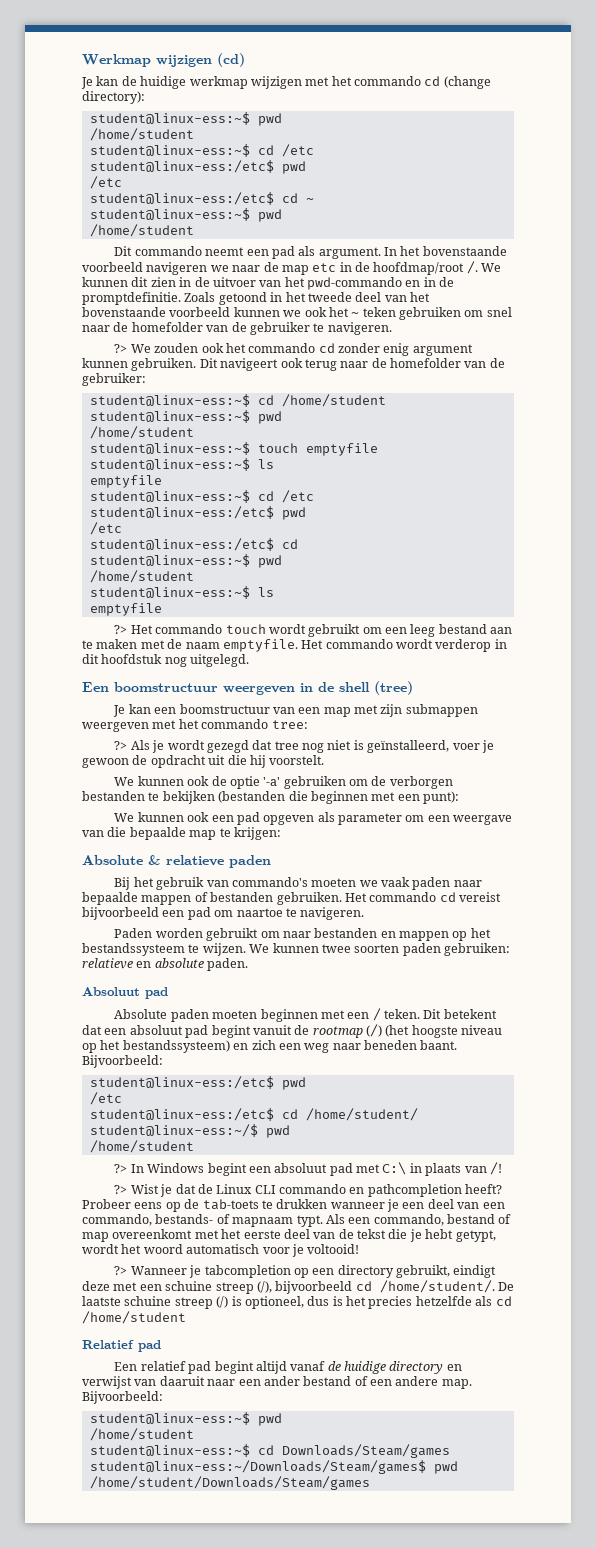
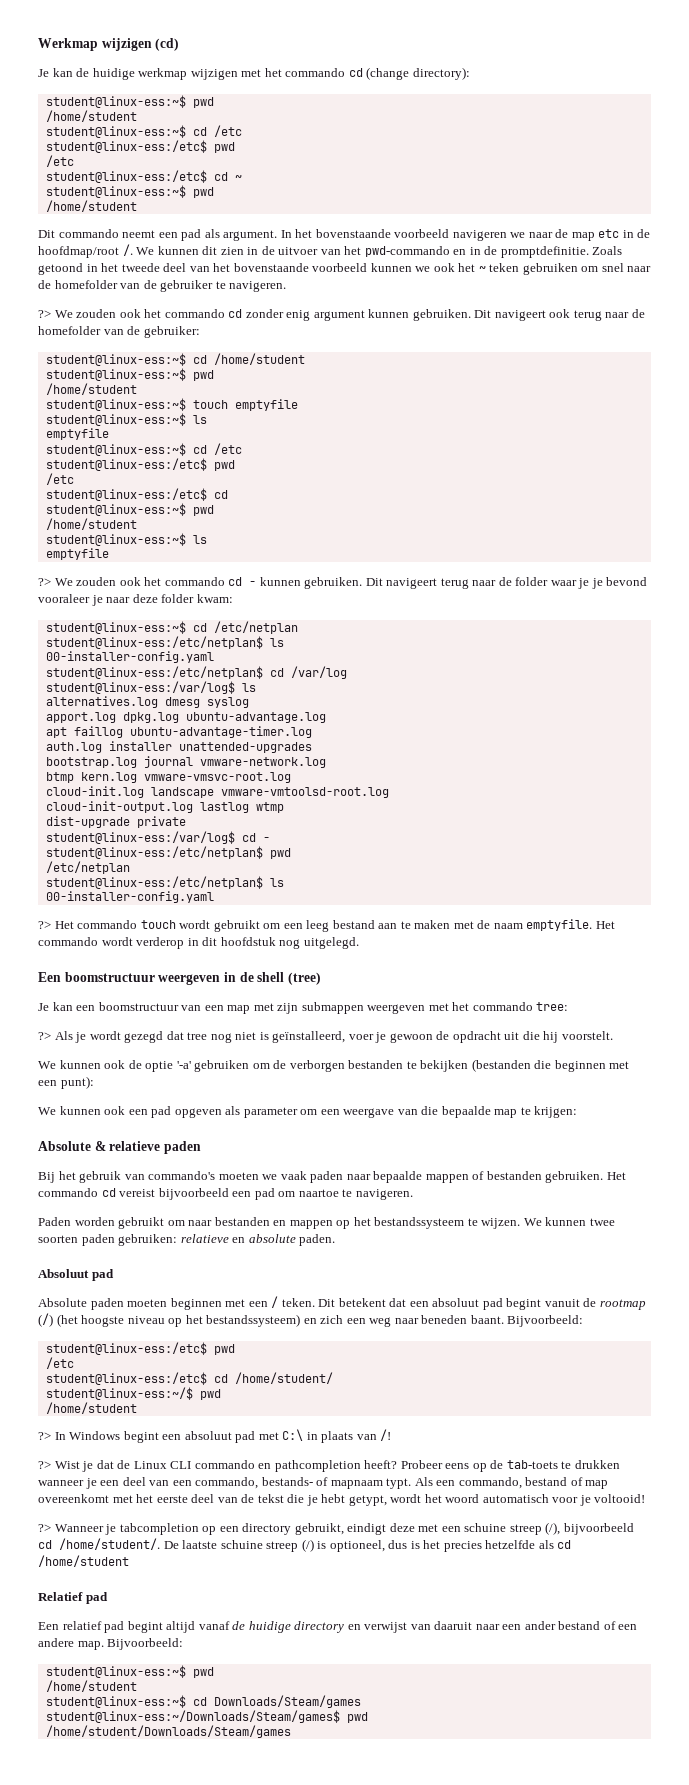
(162, 609) none -> [38,577,648,589] [38,594,233,606] [45,621,298,634] [45,636,284,649] [45,651,214,663] [45,666,347,679] [45,681,256,694] [45,696,249,708] [45,712,326,723] [45,726,312,738] [45,741,312,753] [45,756,326,768] [45,772,291,783] [45,786,389,798] [45,801,284,813] [45,816,186,828] [45,831,270,844] [45,846,291,859] [45,861,130,874] [45,876,284,889] [45,891,214,903] // ?> We zouden ook het commando cd - kunnen gebruiken. Dit navigeert terug naar de folder waar je je bevond vooraleer je naar deze folder kwam: // student@linux-ess:~$ cd /etc/netplan // student@linux-ess:/etc/netplan$ ls // 00-installer-config.yaml // student@linux-ess:/etc/netplan$ cd /var/log // student@linux-ess:/var/log$ ls // alternatives.log dmesg syslog // apport.log dpkg.log ubuntu-advantage.log // apt faillog ubuntu-advantage-timer.log // auth.log installer unattended-upgrades // bootstrap.log journal vmware-network.log // btmp kern.log vmware-vmsvc-root.log // cloud-init.log landscape vmware-vmtoolsd-root.log // cloud-init-output.log lastlog wtmp // dist-upgrade private // student@linux-ess:/var/log$ cd - // student@linux-ess:/etc/netplan$ pwd // /etc/netplan // student@linux-ess:/etc/netplan$ ls // 00-installer-config.yaml

